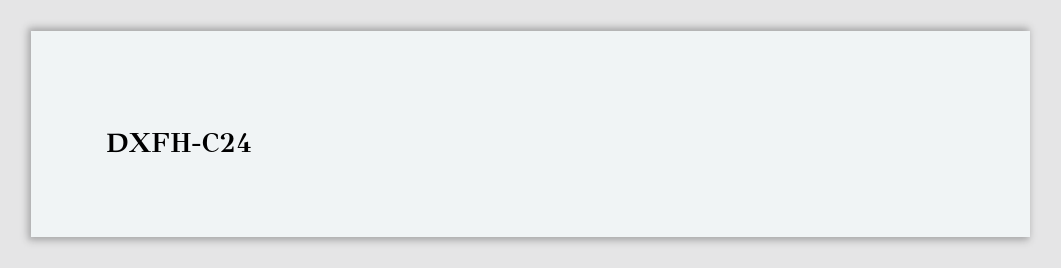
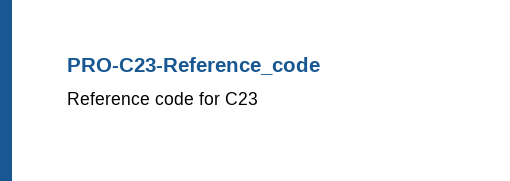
[106,132,252,153] DXFH-C24 -> [67,57,320,75] [67,92,258,105] PRO-C23-Reference_code // Reference code for C23

